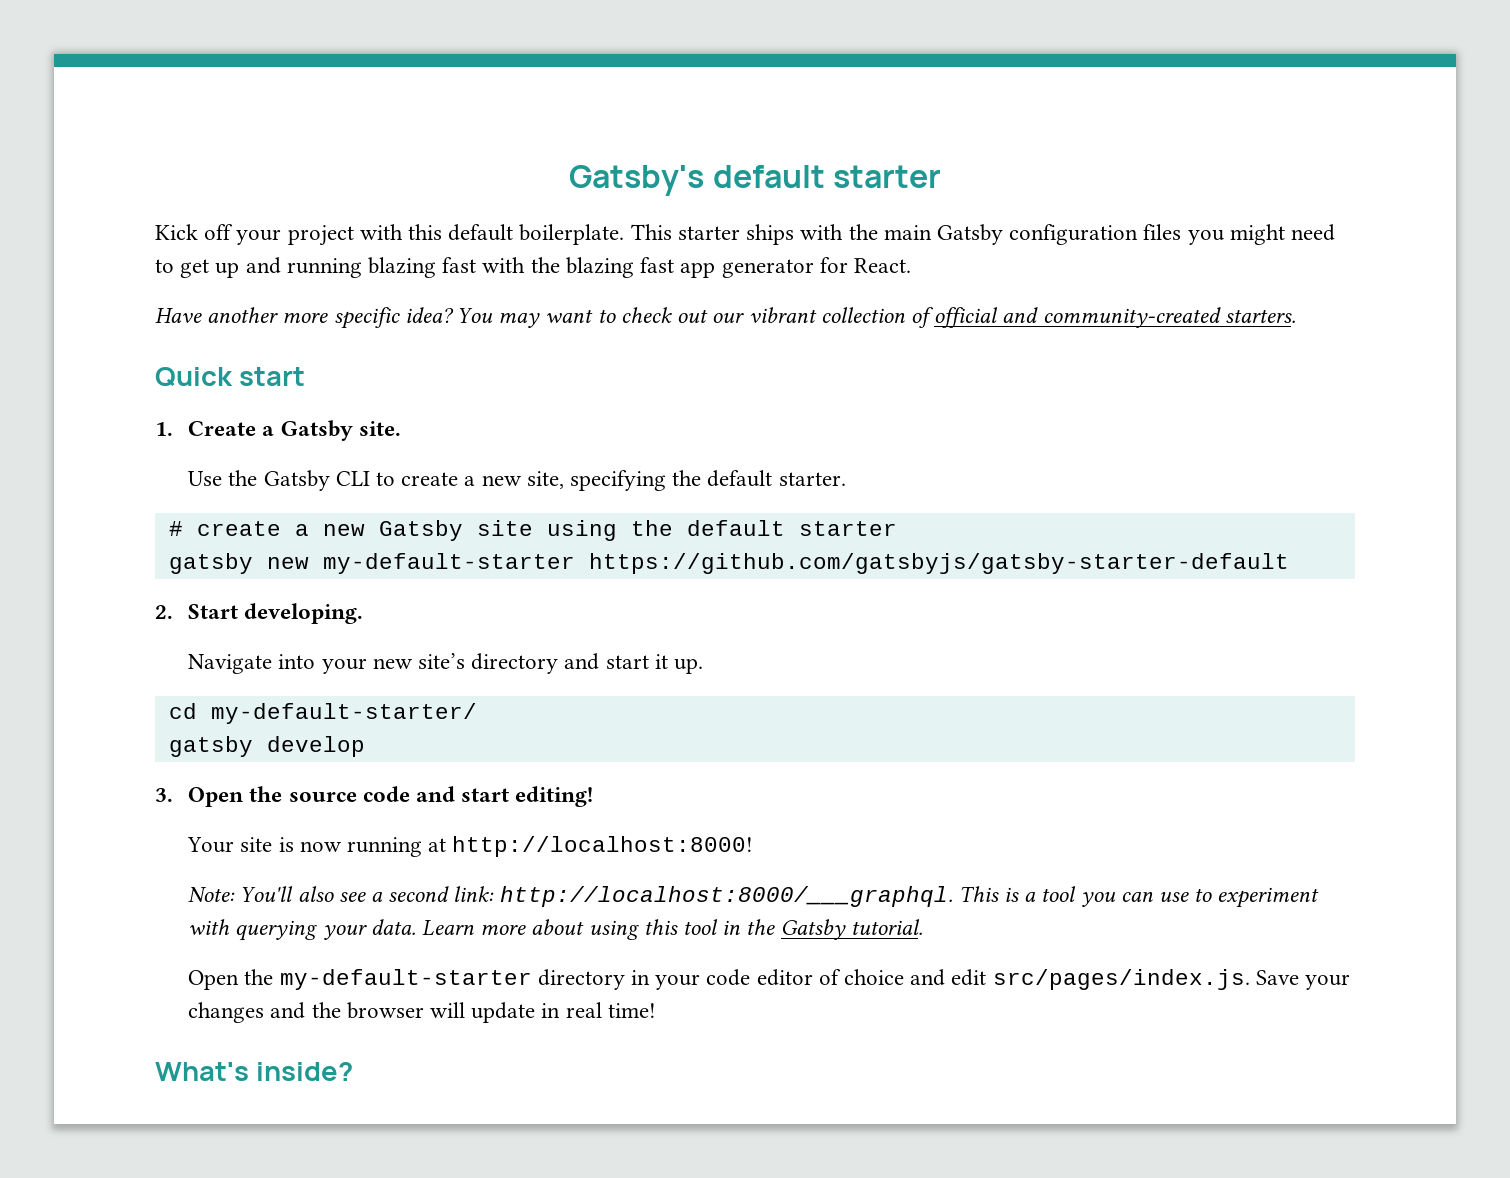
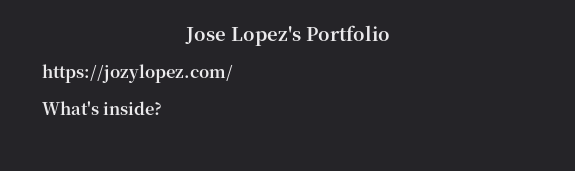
[568,165,942,196] [155,224,1335,246] [155,257,911,278] [155,307,1296,329] [155,367,306,387] [155,420,401,441] [188,470,846,491] [168,520,897,541] [168,553,1289,574] [155,603,364,624] [188,653,703,674] [168,703,477,724] [168,736,365,757] [155,786,594,807] [187,836,754,857] [188,886,1320,908] [188,919,923,941] [188,969,1351,990] [188,1002,656,1023] Gatsby's default starter // Kick off your project with this default boilerplate. This starter ships with the main Gatsby configuration files you might need to get up and running blazing fast with the blazing fast app generator for React. // Have another more specific idea? You may want to check out our vibrant collection of official and community-created starters. // Quick start // 1. Create a Gatsby site. // Use the Gatsby CLI to create a new site, specifying the default starter. // # create a new Gatsby site using the default starter // gatsby new my-default-starter https://github.com/gatsbyjs/gatsby-starter-default // 2. Start developing. // Navigate into your new site’s directory and start it up. // cd my-default-starter/ // gatsby develop // 3. Open the source code and start editing! // Your site is now running at http://localhost:8000! // Note: You'll also see a second link: http://localhost:8000/___graphql. This is a tool you can use to experiment with querying your data. Learn more about using this tool in the Gatsby tutorial. // Open the my-default-starter directory in your code editor of choice and edit src/pages/index.js. Save your changes and the browser will update in real time! -> [184,25,390,46] [42,64,233,83] Jose Lopez's Portfolio // https://jozylopez.com/

